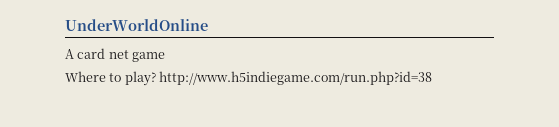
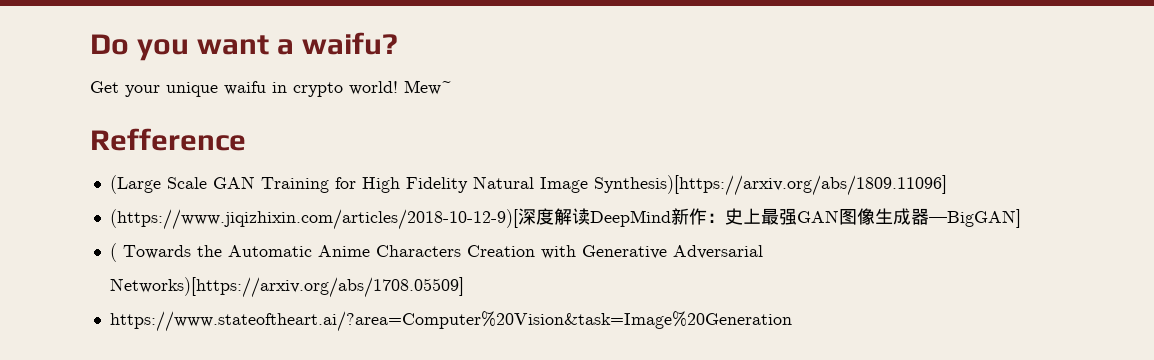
[65,19,208,31] [65,48,166,62] [65,71,433,86] UnderWorldOnline // A card net game // Where to play? http://www.h5indiegame.com/run.php?id=38 -> [90,32,399,61] [90,80,452,97] [90,128,246,151] [109,175,947,196] [109,208,1021,230] [109,243,763,262] [109,277,464,298] [109,311,792,332] Do you want a waifu? // Get your unique waifu in crypto world! Mew~ // Refference // (Large Scale GAN Training for High Fidelity Natural Image Synthesis)[https://arxiv.org/abs/1809.11096] // (https://www.jiqizhixin.com/articles/2018-10-12-9)[深度解读DeepMind新作：史上最强GAN图像生成器—BigGAN] // ( Towards the Automatic Anime Characters Creation with Generative Adversarial Networks)[https://arxiv.org/abs/1708.05509] // https://www.stateoftheart.ai/?area=Computer%20Vision&task=Image%20Generation

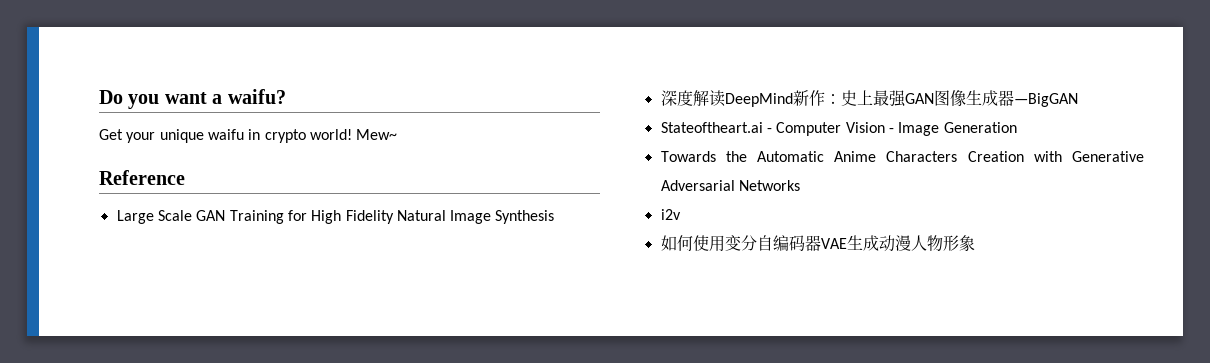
[90,128,246,151] [109,175,161,194] Refference // (Large -> [99,170,185,185] [116,210,154,224] Reference // Large
[593,175,947,196] [109,209,518,230] Synthesis)[https://arxiv.org/abs/1809.11096] // (https://www.jiqizhixin.com/articles/2018-10-12-9)[ -> [495,210,555,224] Synthesis //
[928,209,1021,228] [109,243,117,262] —BigGAN] // ( -> [1013,93,1078,107] [660,122,1017,136] —BigGAN // Stateoftheart.ai - Computer Vision - Image Generation //
[109,277,464,298] [109,311,792,332] Networks)[https://arxiv.org/abs/1708.05509] // https://www.stateoftheart.ai/?area=Computer%20Vision&task=Image%20Generation -> [738,180,800,191] [660,209,681,220] [660,235,975,252] Networks // i2v // 如何使用变分自编码器VAE生成动漫人物形象

